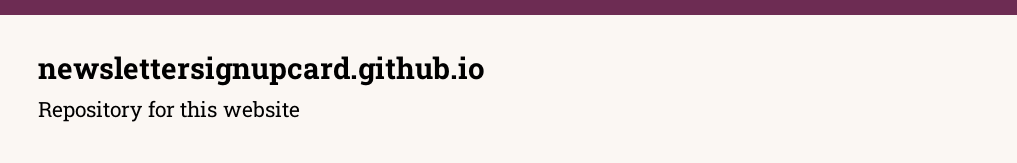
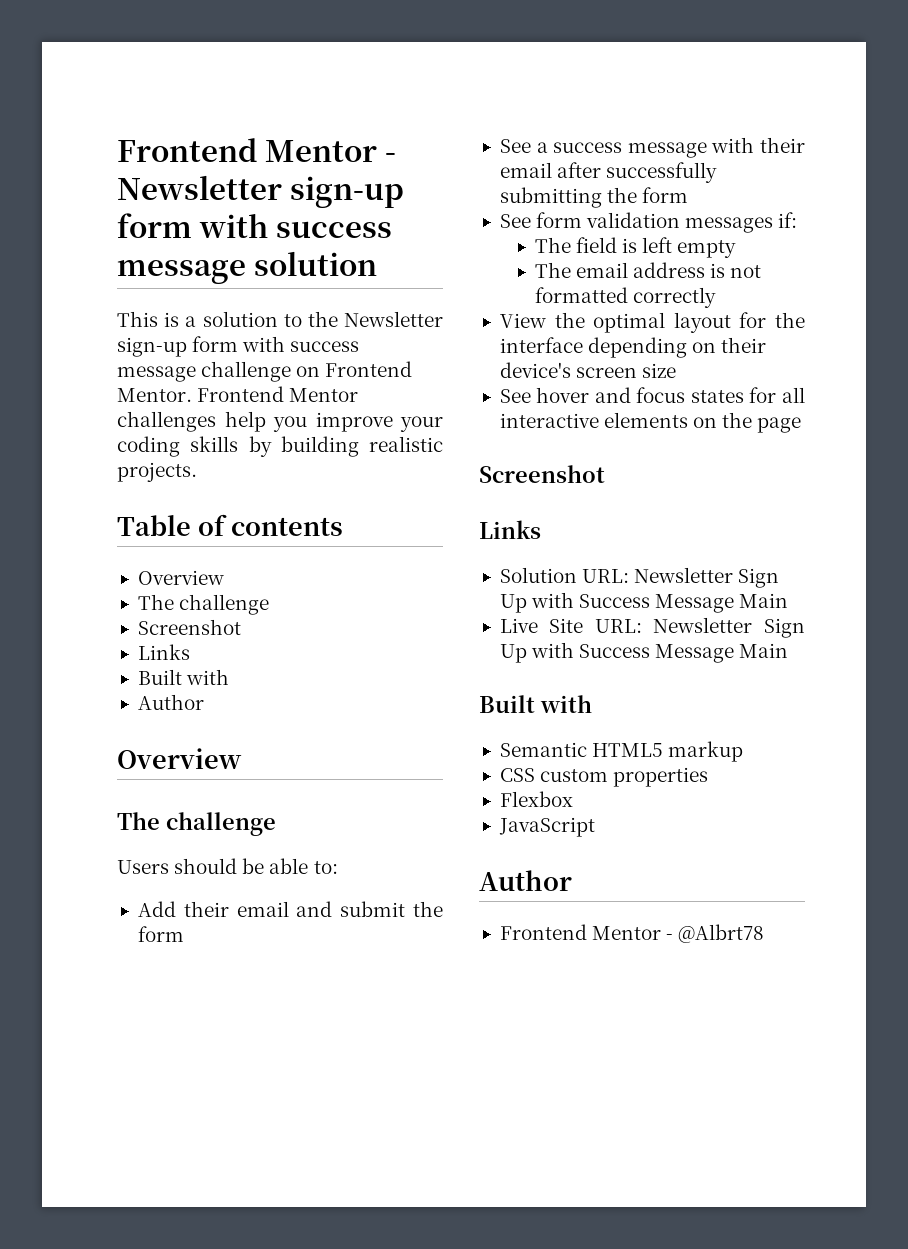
[38,56,485,86] [38,100,301,122] newslettersignupcard.github.io // Repository for this website -> [117,138,396,162] [117,175,404,208] [117,213,392,238] [117,251,377,284] [117,311,444,327] [117,336,360,357] [117,361,413,382] [117,386,359,402] [117,411,443,432] [117,436,443,457] [117,462,197,482] [117,514,343,536] [137,570,224,585] [137,594,270,615] [137,619,241,635] [137,644,190,660] [137,669,230,685] [137,694,204,710] [117,748,242,769] [117,812,276,836] [117,858,338,874] [137,901,444,917] [137,926,184,942] [499,137,805,158] [499,162,718,183] [499,187,689,208] [499,212,798,233] [534,237,737,258] [534,262,762,278] [534,287,716,308] [499,312,805,333] [499,337,767,358] [499,362,677,378] [499,387,805,403] [499,412,802,433] [479,465,605,483] [479,520,541,539] [499,567,780,588] [499,592,789,613] [499,617,805,638] [499,642,789,663] [479,695,592,713] [499,741,744,762] [499,767,709,787] [499,791,573,807] [498,817,595,837] [479,870,572,891] [499,924,765,943] Frontend Mentor - Newsletter sign-up form with success message solution // This is a solution to the Newsletter sign-up form with success message challenge on Frontend Mentor. Frontend Mentor challenges help you improve your coding skills by building realistic projects. // Table of contents // Overview // The challenge // Screenshot // Links // Built with // Author // Overview // The challenge // Users should be able to: // Add their email and submit the form // See a success message with their email after successfully submitting the form // See form validation messages if: // The field is left empty // The email address is not formatted correctly // View the optimal layout for the interface depending on their device's screen size // See hover and focus states for all interactive elements on the page // Screenshot // Links // Solution URL: Newsletter Sign Up with Success Message Main // Live Site URL: Newsletter Sign Up with Success Message Main // Built with // Semantic HTML5 markup // CSS custom properties // Flexbox // JavaScript // Author // Frontend Mentor - @Albrt78

